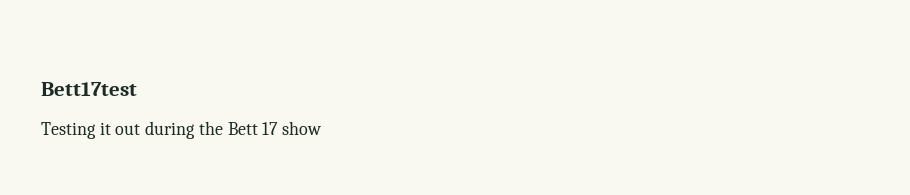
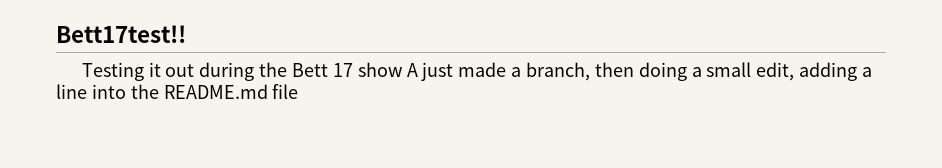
[41,82,137,96] Bett17test -> [56,25,186,43] Bett17test!!
(323, 128) none -> [406,62,873,81] [56,84,299,99] A just made a branch, then doing a small edit, adding a line into the README.md file

